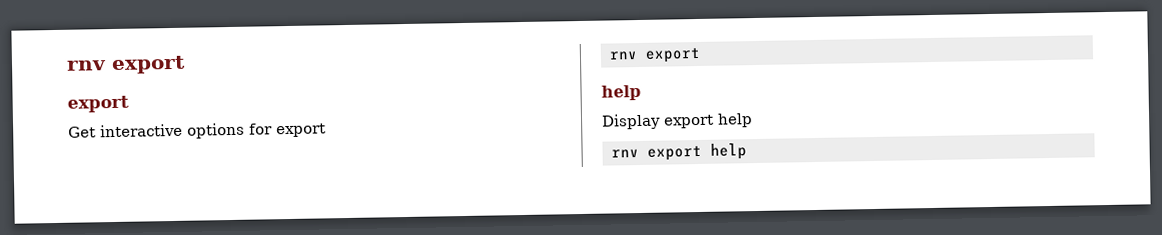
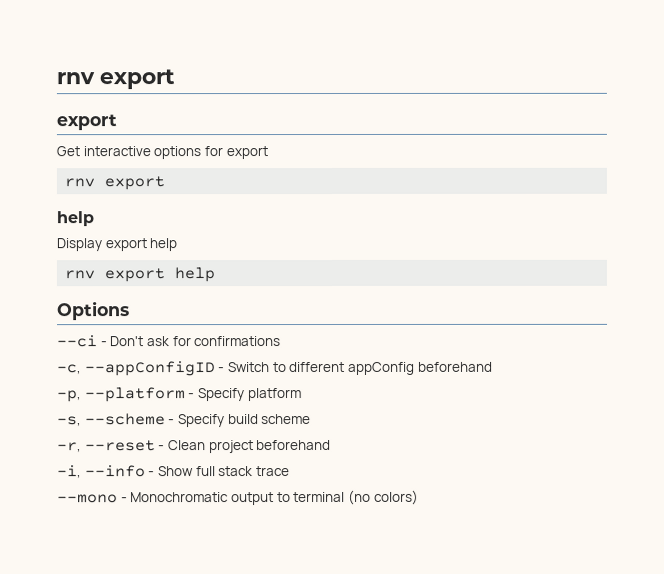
(747, 151) none -> [57,301,130,321] [57,335,282,348] [57,361,493,377] [57,387,302,403] [57,413,312,428] [57,440,332,454] [57,465,290,479] [57,489,419,506] // Options // --ci - Don't ask for confirmations // -c, --appConfigID - Switch to different appConfig beforehand // -p, --platform - Specify platform // -s, --scheme - Specify build scheme // -r, --reset - Clean project beforehand // -i, --info - Show full stack trace // --mono - Monochromatic output to terminal (no colors)

